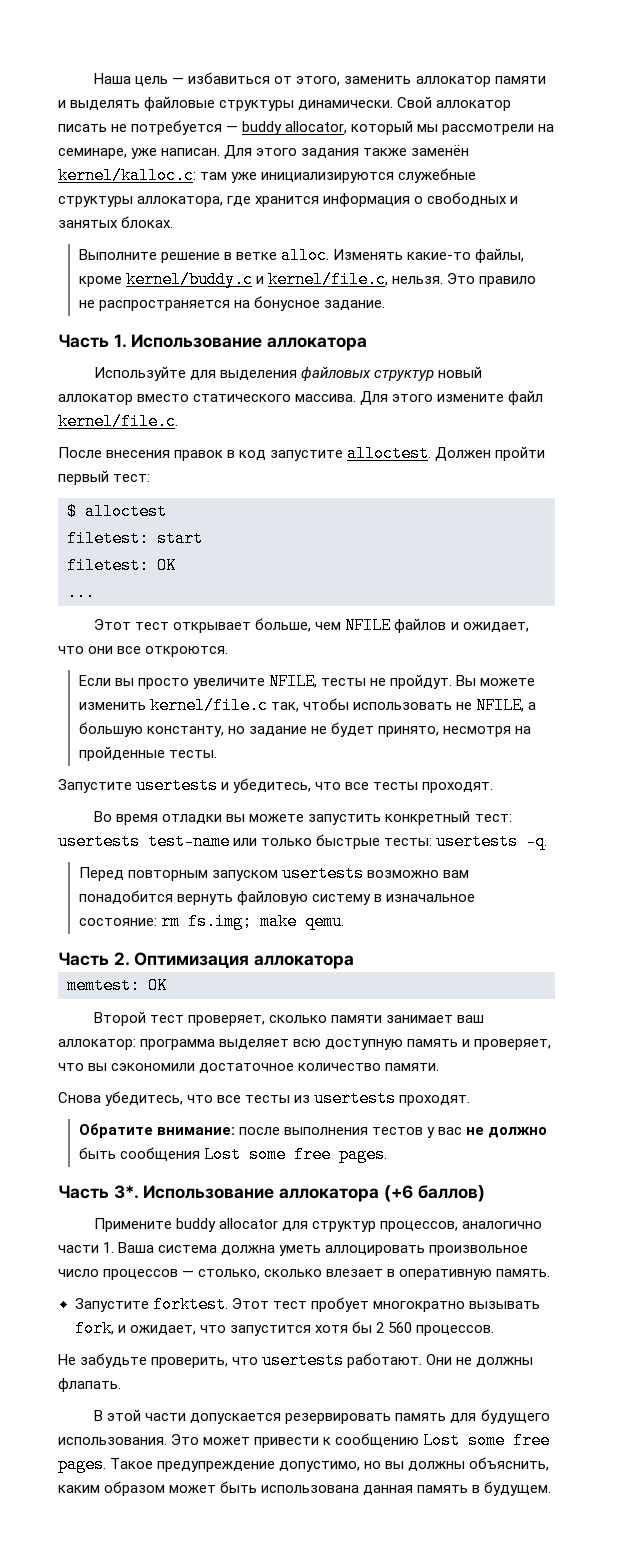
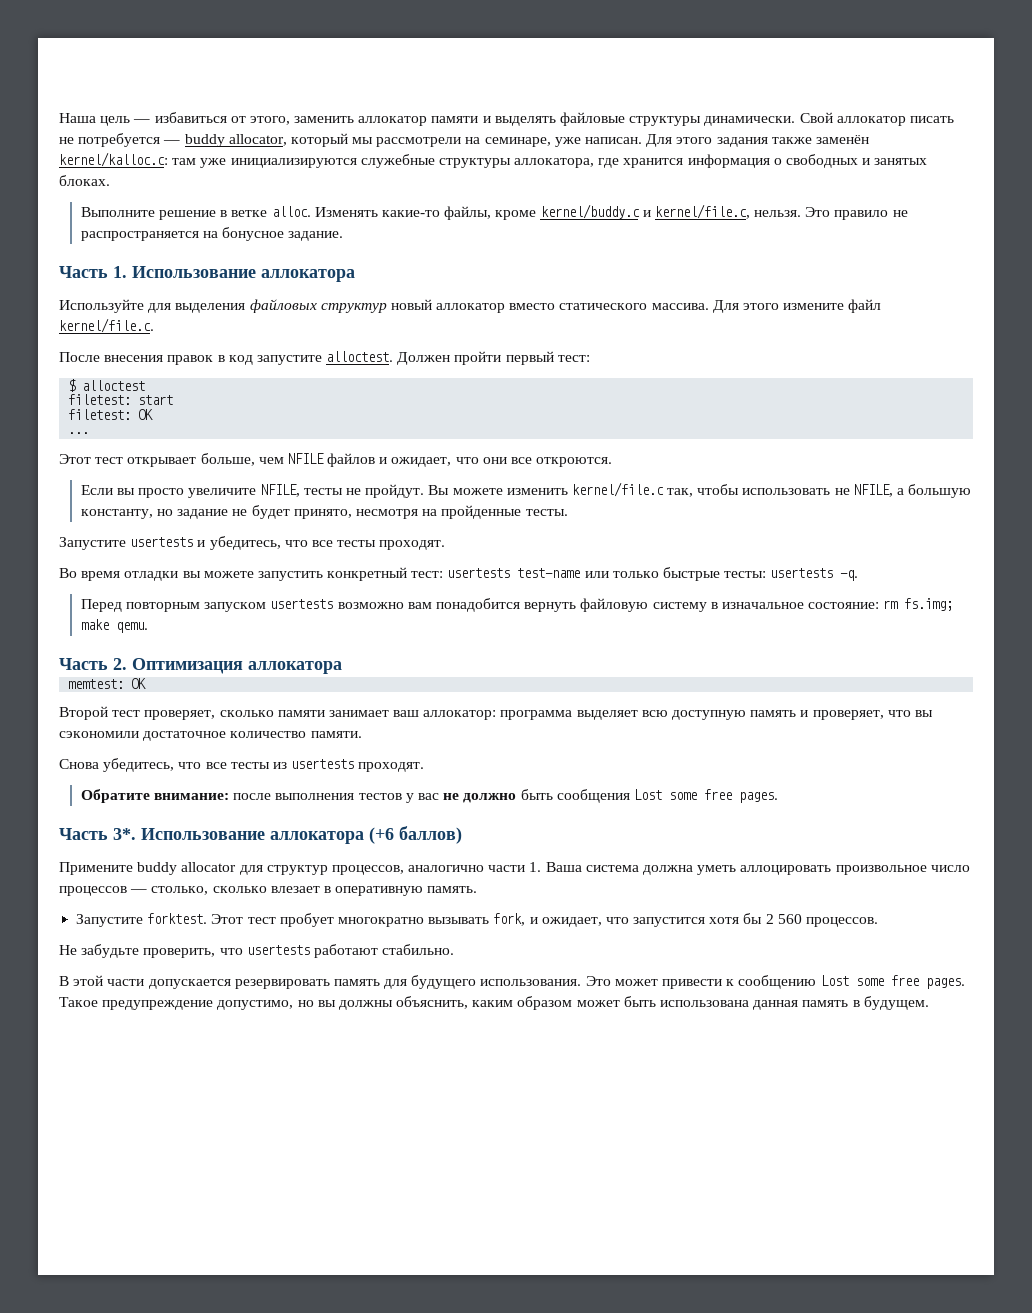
[347,1353,534,1368] [58,1378,121,1392] работают. Они не должны флапать. -> [313,944,455,958] работают стабильно.

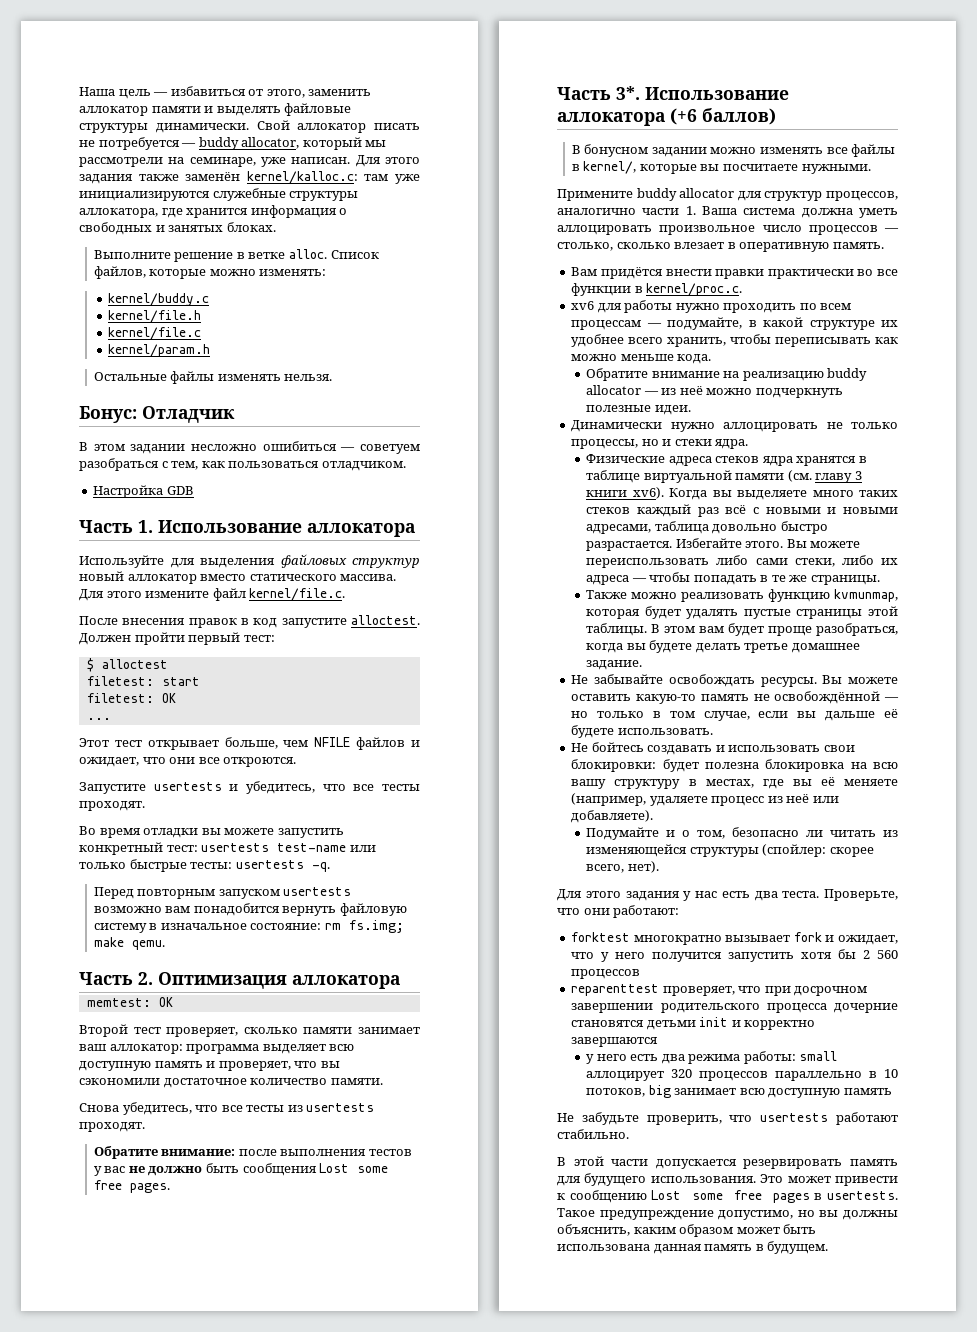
[314,204,908,220] [80,227,344,241] Изменять какие-то файлы, кроме kernel/buddy.c и kernel/file.c, нельзя. Это правило не распространяется на бонусное задание. -> [330,250,379,259] [93,266,327,279] [108,293,210,306] [108,310,202,323] [108,327,202,340] [108,344,211,357] [93,371,333,384] [79,406,235,423] [79,441,420,454] [79,458,406,471] [93,485,194,498] Список файлов, которые можно изменять: // kernel/buddy.c // kernel/file.h // kernel/file.c // kernel/param.h // Остальные файлы изменять нельзя. // Бонус: Отладчик // В этом задании несложно ошибиться — советуем разобраться с тем, как пользоваться отладчиком. // Настройка GDB
[80,482,972,498] [80,505,568,519] // Если вы просто увеличите NFILE, тесты не пройдут. Вы можете изменить kernel/file.c так, чтобы использовать не NFILE, а большую константу, но задание не будет принято, несмотря на пройденные тесты. -> (297, 762) none
(462, 835) none -> [571,144,896,157] [571,161,871,174] // В бонусном задании можно изменять все файлы в kernel/, которые вы посчитаете нужными.
[76,913,879,927] Запустите forktest. Этот тест пробует многократно вызывать fork, и ожидает, что запустится хотя бы 2 560 процессов. -> [571,267,898,279] [571,283,743,296] [571,300,852,313] [571,317,898,330] [571,334,898,347] [571,354,712,364] [586,368,868,381] [586,385,843,398] [586,405,691,415] [571,420,898,432] [571,439,749,449] [586,454,867,466] [586,470,862,483] [586,487,898,500] [586,504,898,517] [586,521,828,534] [586,538,861,551] [586,555,898,568] [586,572,880,585] [586,589,898,602] [586,606,898,619] [586,623,898,636] [586,640,860,653] [586,660,643,670] [571,674,898,687] [571,691,899,704] [571,709,898,721] [571,725,713,738] [571,742,855,755] [571,759,898,772] [571,777,898,789] [571,793,839,806] [571,810,654,823] [586,827,898,840] [586,844,874,857] [586,861,659,873] [557,889,898,901] [557,905,680,918] [571,932,898,945] [571,949,898,962] [571,969,641,979] [571,984,868,996] [571,1003,898,1013] [571,1017,816,1030] [571,1037,659,1047] [586,1051,838,1064] [586,1069,898,1081] [586,1085,892,1098] Вам придётся внести правки практически во все функции в kernel/proc.c. // xv6 для работы нужно проходить по всем процессам — подумайте, в какой структуре их удобнее всего хранить, чтобы переписывать как можно меньше кода. // Обратите внимание на реализацию buddy allocator — из неё можно подчеркнуть полезные идеи. // Динамически нужно аллоцировать не только процессы, но и стеки ядра. // Физические адреса стеков ядра хранятся в таблице виртуальной памяти (см. главу 3 книги xv6). Когда вы выделяете много таких стеков каждый раз всё с новыми и новыми адресами, таблица довольно быстро разрастается. Избегайте этого. Вы можете переиспользовать либо сами стеки, либо их адреса — чтобы попадать в те же страницы. // Также можно реализовать функцию kvmunmap, которая будет удалять пустые страницы этой таблицы. В этом вам будет проще разобраться, когда вы будете делать третье домашнее задание. // Не забывайте освобождать ресурсы. Вы можете оставить какую-то память не освобождённой — но только в том случае, если вы дальше её будете использовать. // Не бойтесь создавать и использовать свои блокировки: будет полезна блокировка на всю вашу структуру в местах, где вы её меняете (например, удаляете процесс из неё или добавляете). // Подумайте и о том, безопасно ли читать из изменяющейся структуры (спойлер: скорее всего, нет). // Для этого задания у нас есть два теста. Проверьте, что они работают: // forktest многократно вызывает fork и ожидает, что у него получится запустить хотя бы 2 560 процессов // reparenttest проверяет, что при досрочном завершении родительского процесса дочерние становятся детьми init и корректно завершаются // у него есть два режима работы: small аллоцирует 320 процессов параллельно в 10 потоков, big занимает всю доступную память
[925,978,965,989] pages. -> [772,1191,898,1203] pages в usertests.

